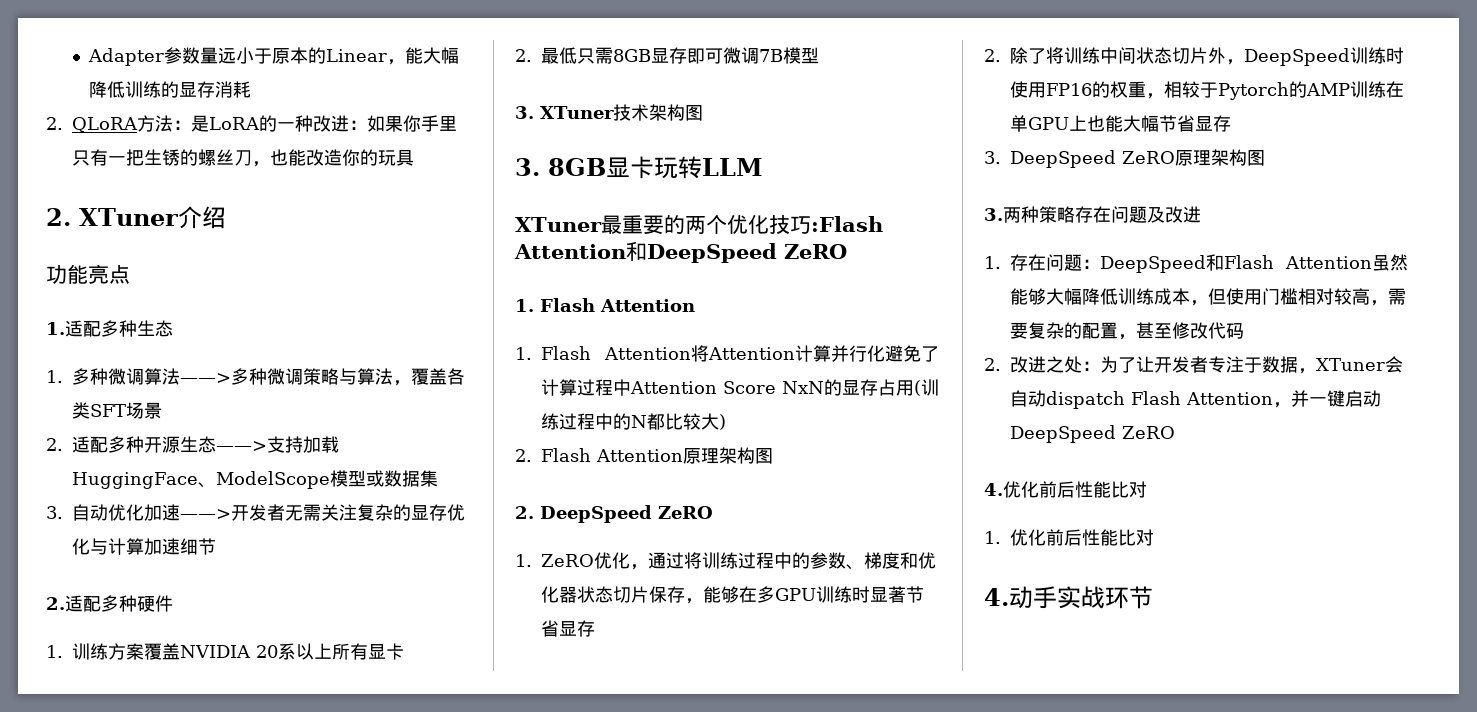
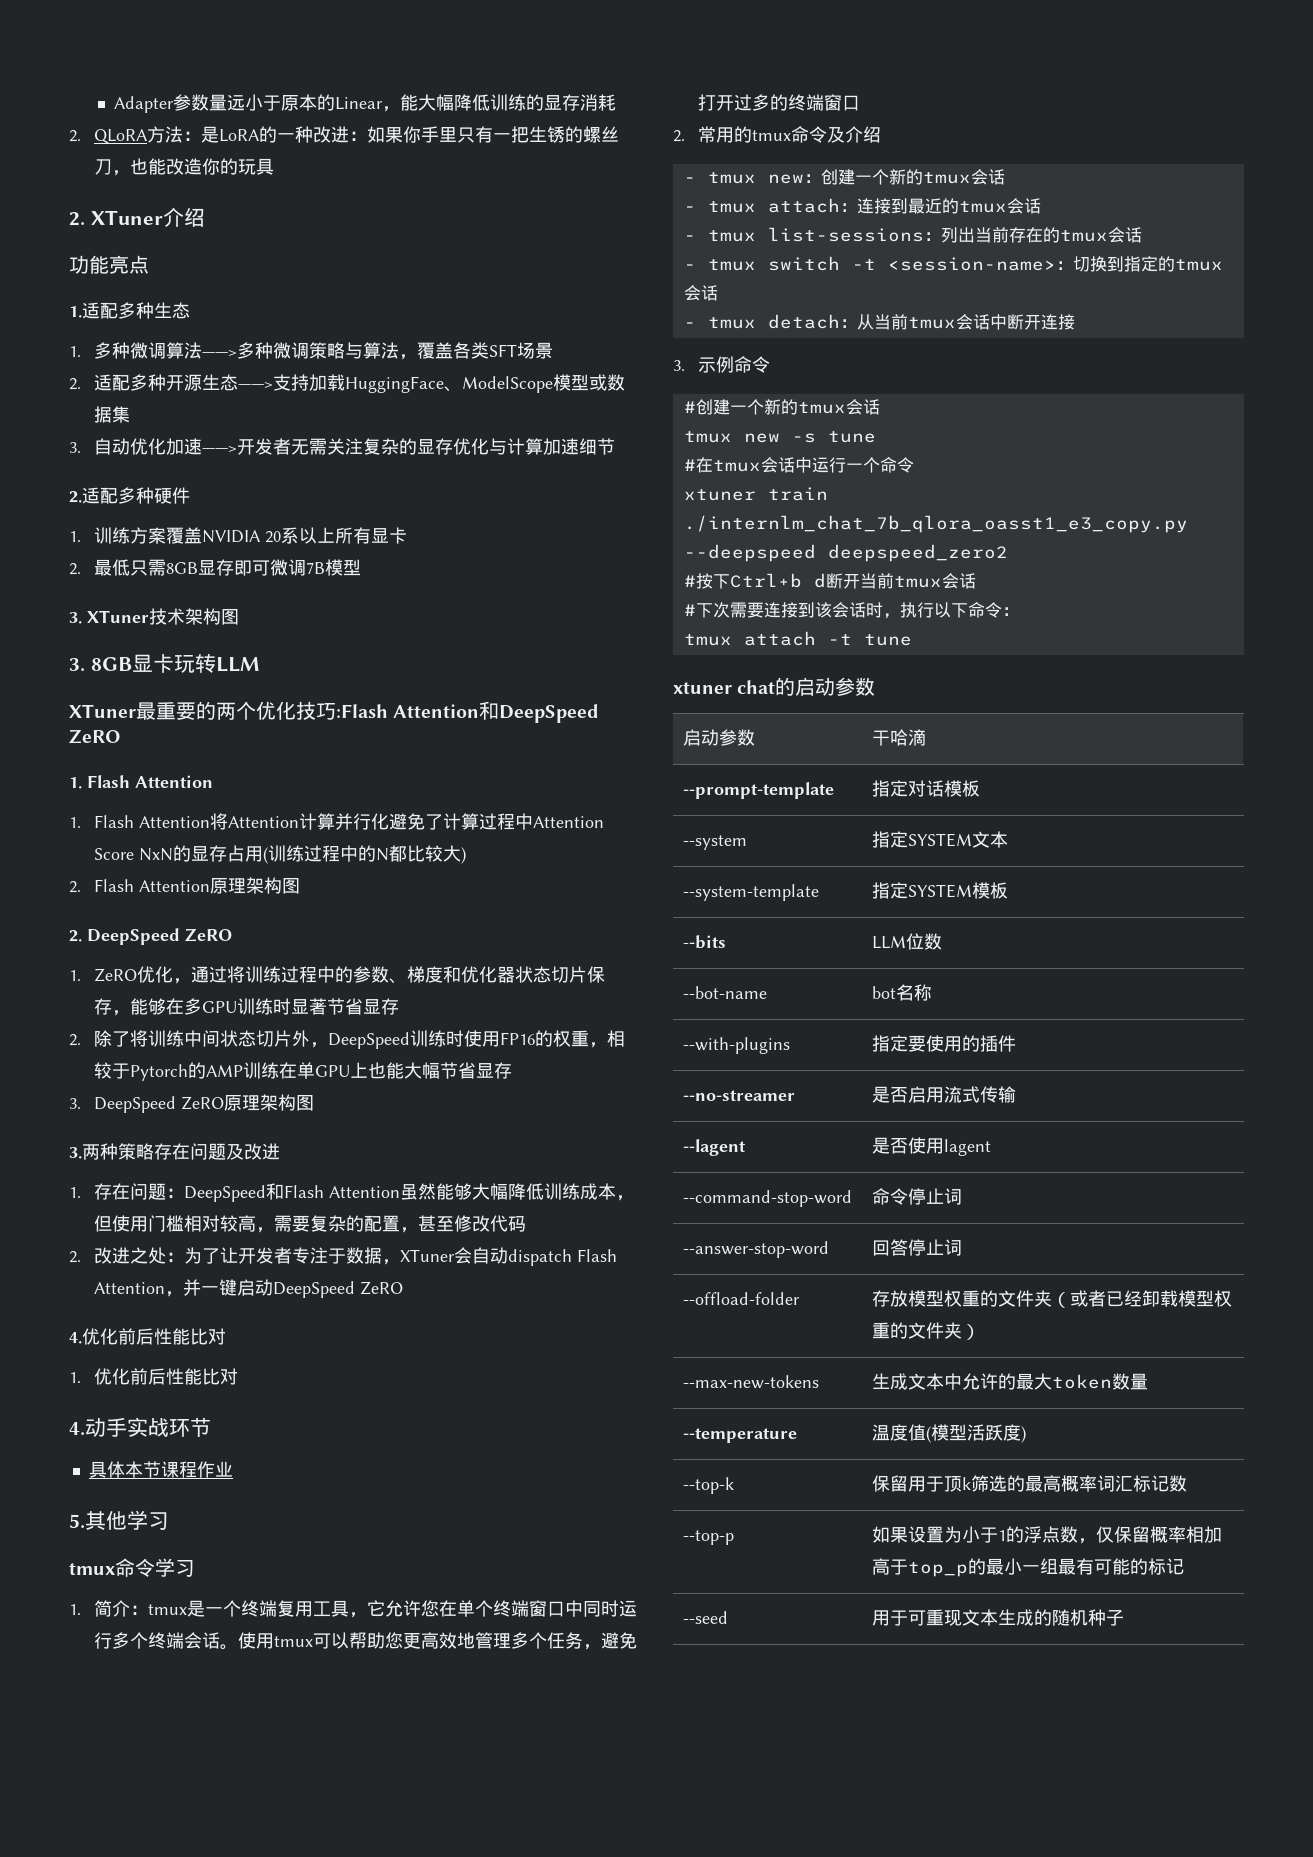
(1153, 597) none -> [88,1461,233,1478] [69,1510,169,1530] [69,1558,195,1577] [69,1600,638,1618] [94,1632,638,1650] [698,94,861,111] [673,126,882,143] [683,169,1005,185] [683,198,1041,214] [683,227,1142,243] [683,256,1223,272] [683,285,718,301] [683,314,1075,330] [673,356,771,373] [683,399,880,415] [683,431,876,443] [683,457,914,473] [683,487,828,501] [683,515,1188,533] [683,544,1008,562] [683,573,976,589] [683,602,1019,619] [683,631,912,646] [673,677,876,696] [682,729,755,746] [871,729,926,746] [682,782,834,799] [871,780,980,797] [682,835,747,850] [871,831,1008,848] [682,884,819,901] [871,882,1008,899] [682,935,726,949] [871,933,942,950] [682,986,767,999] [871,984,932,1001] [682,1037,790,1054] [871,1035,1016,1052] [682,1090,795,1101] [871,1086,1016,1103] [682,1139,746,1156] [871,1137,991,1156] [682,1190,852,1207] [871,1188,962,1205] [682,1241,829,1258] [871,1239,962,1256] [682,1292,800,1305] [871,1290,1232,1308] [871,1322,980,1340] [682,1375,819,1389] [871,1373,1148,1390] [682,1428,797,1443] [871,1424,1026,1443] [682,1477,734,1494] [871,1475,1187,1492] [682,1530,734,1545] [871,1526,1222,1544] [871,1558,1184,1577] [682,1611,728,1624] [871,1609,1124,1626] // 具体本节课程作业 // 5.其他学习 // tmux命令学习 // 1.简介：tmux是一个终端复用工具，它允许您在单个终端窗口中同时运行多个终端会话。使用tmux可以帮助您更高效地管理多个任务，避免打开过多的终端窗口 // 2.常用的tmux命令及介绍 // - tmux new：创建一个新的tmux会话 // - tmux attach：连接到最近的tmux会话 // - tmux list-sessions：列出当前存在的tmux会话 // - tmux switch -t <session-name>：切换到指定的tmux会话 // - tmux detach：从当前tmux会话中断开连接 // 3.示例命令 // #创建一个新的tmux会话 // tmux new -s tune // #在tmux会话中运行一个命令 // xtuner train ./internlm_chat_7b_qlora_oasst1_e3_copy.py --deepspeed deepspeed_zero2 // #按下Ctrl+b d断开当前tmux会话 // #下次需要连接到该会话时，执行以下命令： // tmux attach -t tune // xtuner chat的启动参数 // 启动参数 | 干哈滴 // --prompt-template | 指定对话模板 // --system | 指定SYSTEM文本 // --system-template | 指定SYSTEM模板 // --bits | LLM位数 // --bot-name | bot名称 // --with-plugins | 指定要使用的插件 // --no-streamer | 是否启用流式传输 // --lagent | 是否使用lagent // --command-stop-word | 命令停止词 // --answer-stop-word | 回答停止词 // --offload-folder | 存放模型权重的文件夹（或者已经卸载模型权重的文件夹） // --max-new-tokens | 生成文本中允许的最大token数量 // --temperature | 温度值(模型活跃度) // --top-k | 保留用于顶k筛选的最高概率词汇标记数 // --top-p | 如果设置为小于1的浮点数，仅保留概率相加高于top_p的最小一组最有可能的标记 // --seed | 用于可重现文本生成的随机种子

